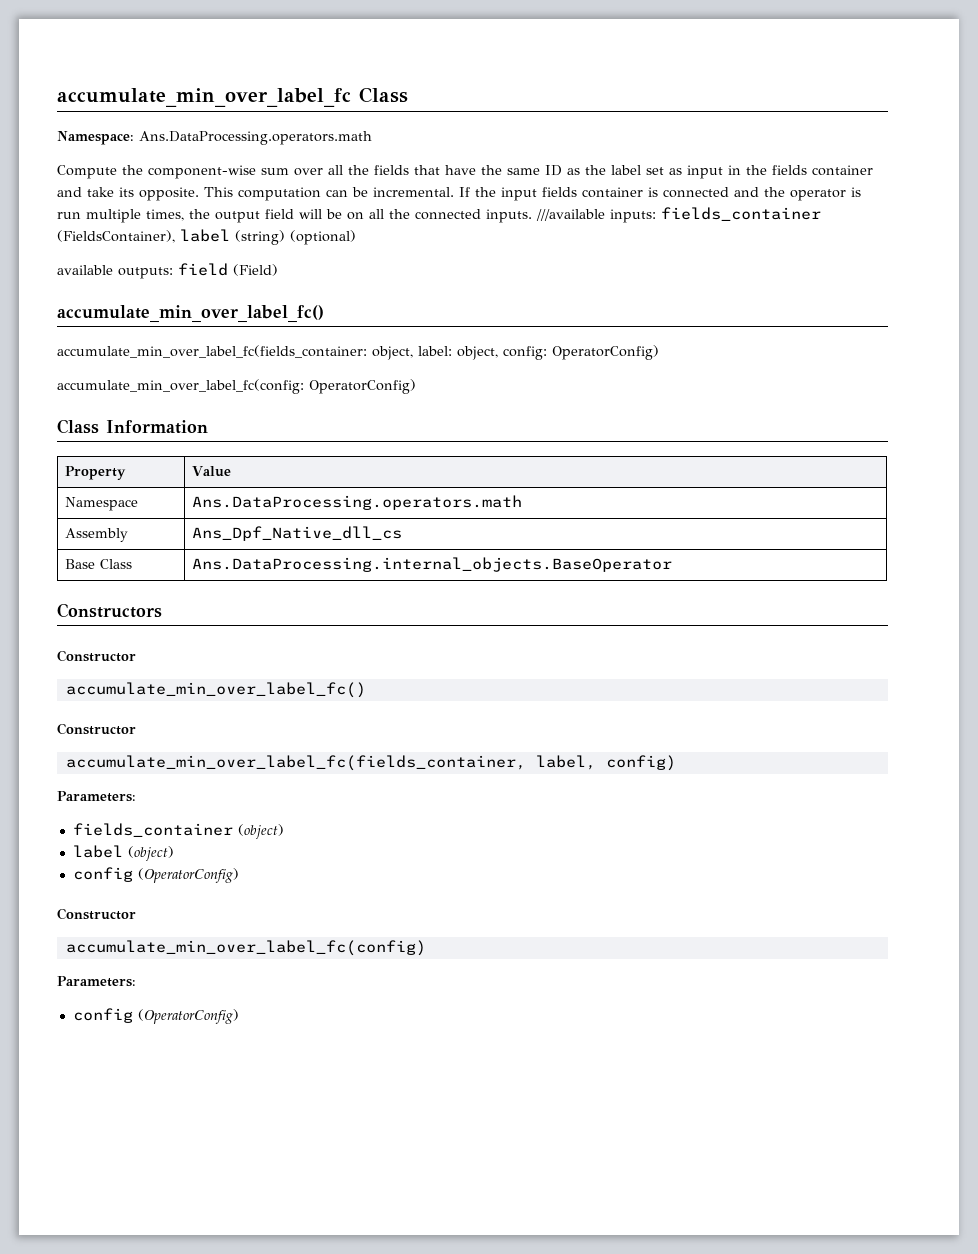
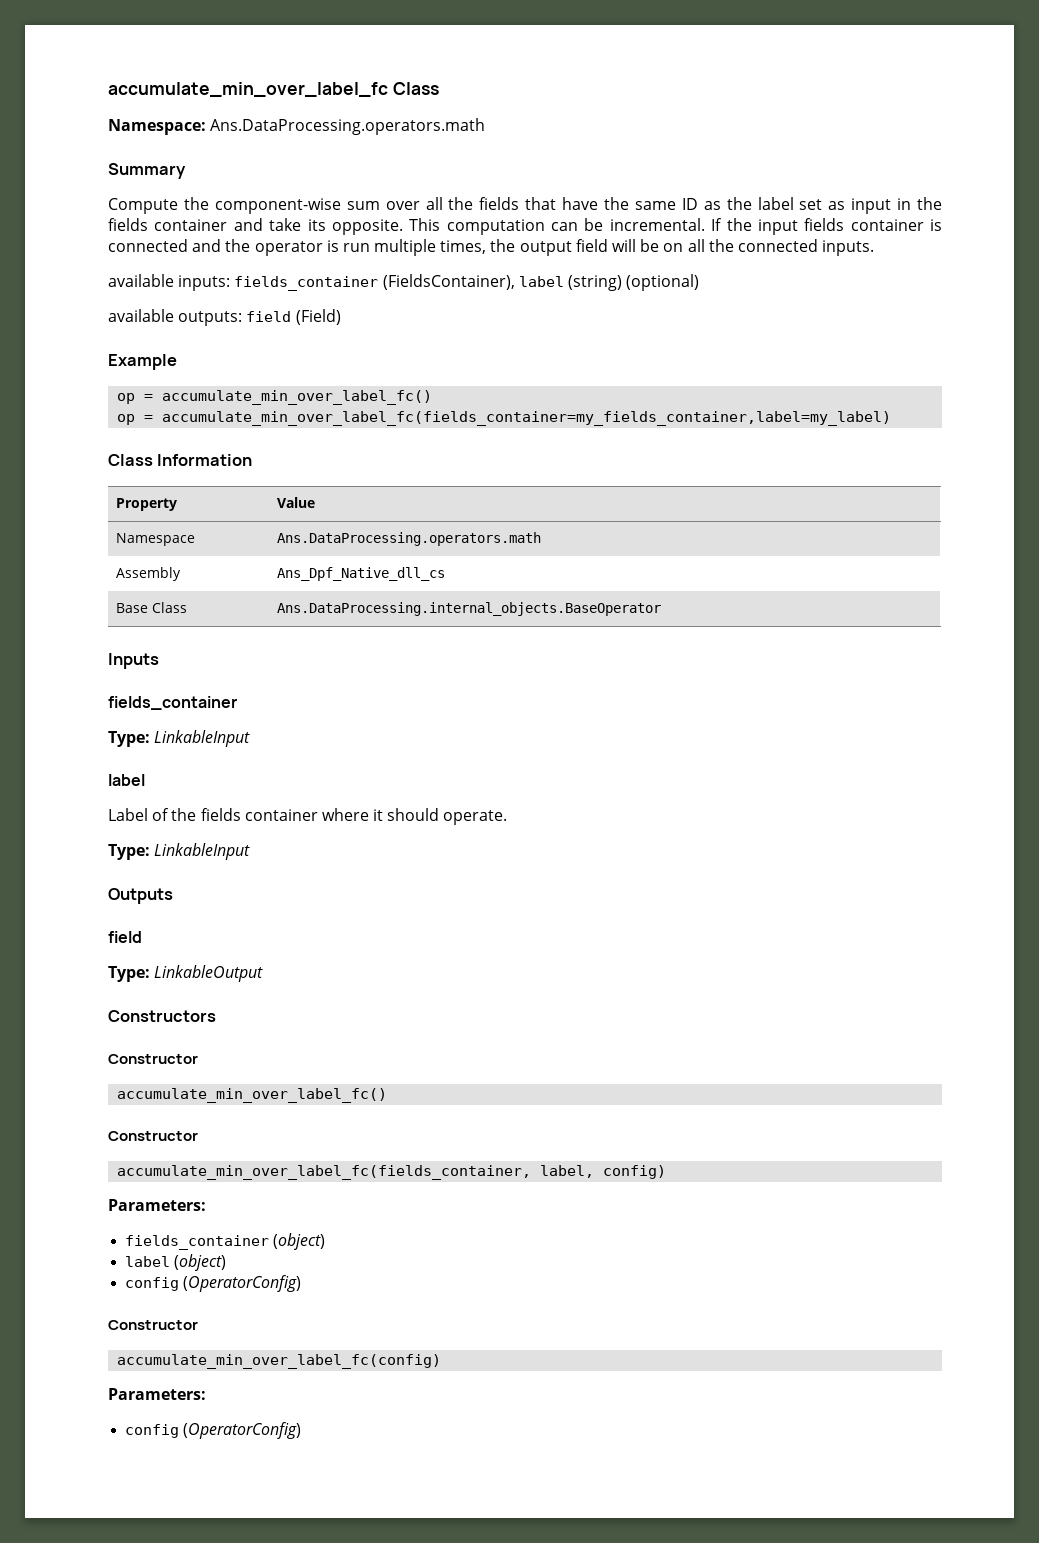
(372, 138) none -> [108,163,186,179] // Summary
[536,209,605,221] ///available -> [108,274,174,287] // available
[57,305,324,323] [57,345,659,360] [57,379,416,394] accumulate_min_over_label_fc() // accumulate_min_over_label_fc(fields_container: object, label: object, config: OperatorConfig) // accumulate_min_over_label_fc(config: OperatorConfig) -> [108,354,177,370] [117,390,433,405] [117,411,892,426] Example // op = accumulate_min_over_label_fc() // op = accumulate_min_over_label_fc(fields_container=my_fields_container,label=my_label)
(673, 564) none -> [108,653,159,669] [108,696,237,710] [108,730,251,747] [108,774,145,786] [108,808,508,825] [108,843,251,860] [108,888,173,904] [108,931,142,943] [108,965,264,982] // Inputs // fields_container // Type: LinkableInput // label // Label of the fields container where it should operate. // Type: LinkableInput // Outputs // field // Type: LinkableOutput

